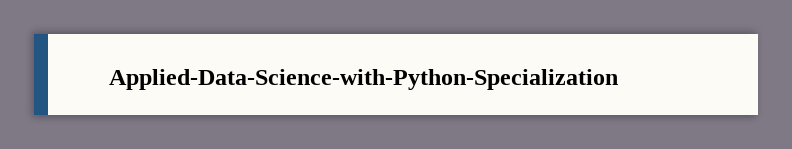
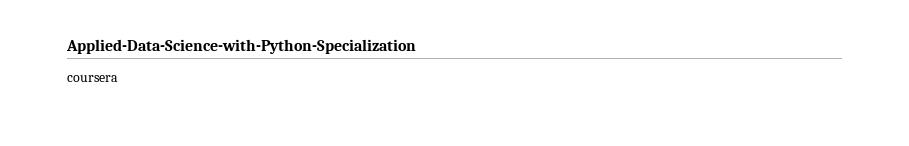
(618, 79) none -> [67,75,118,82] // coursera

